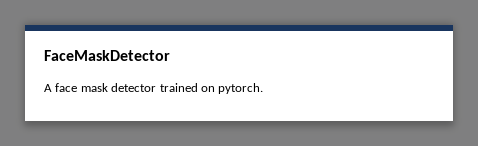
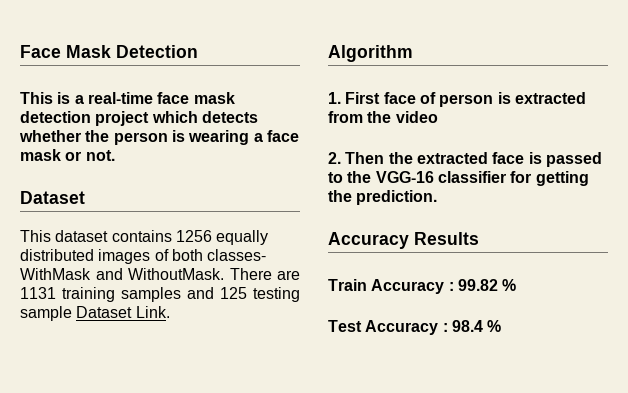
[44,50,170,61] [44,83,264,94] FaceMaskDetector // A face mask detector trained on pytorch. -> [20,45,198,58] [20,92,235,104] [20,111,258,126] [19,130,299,145] [20,149,115,161] [20,191,85,204] [20,230,269,245] [20,249,267,264] [20,268,300,280] [20,287,300,302] [20,306,170,321] [328,45,413,62] [328,92,586,107] [328,111,438,123] [328,152,602,167] [328,171,589,186] [328,190,438,205] [328,232,479,249] [328,279,517,294] [328,320,502,335] Face Mask Detection // This is a real-time face mask detection project which detects whether the person is wearing a face mask or not. // Dataset // This dataset contains 1256 equally distributed images of both classes- WithMask and WithoutMask. There are 1131 training samples and 125 testing sample Dataset Link. // Algorithm // 1. First face of person is extracted from the video // 2. Then the extracted face is passed to the VGG-16 classifier for getting the prediction. // Accuracy Results // Train Accuracy : 99.82 % // Test Accuracy : 98.4 %

